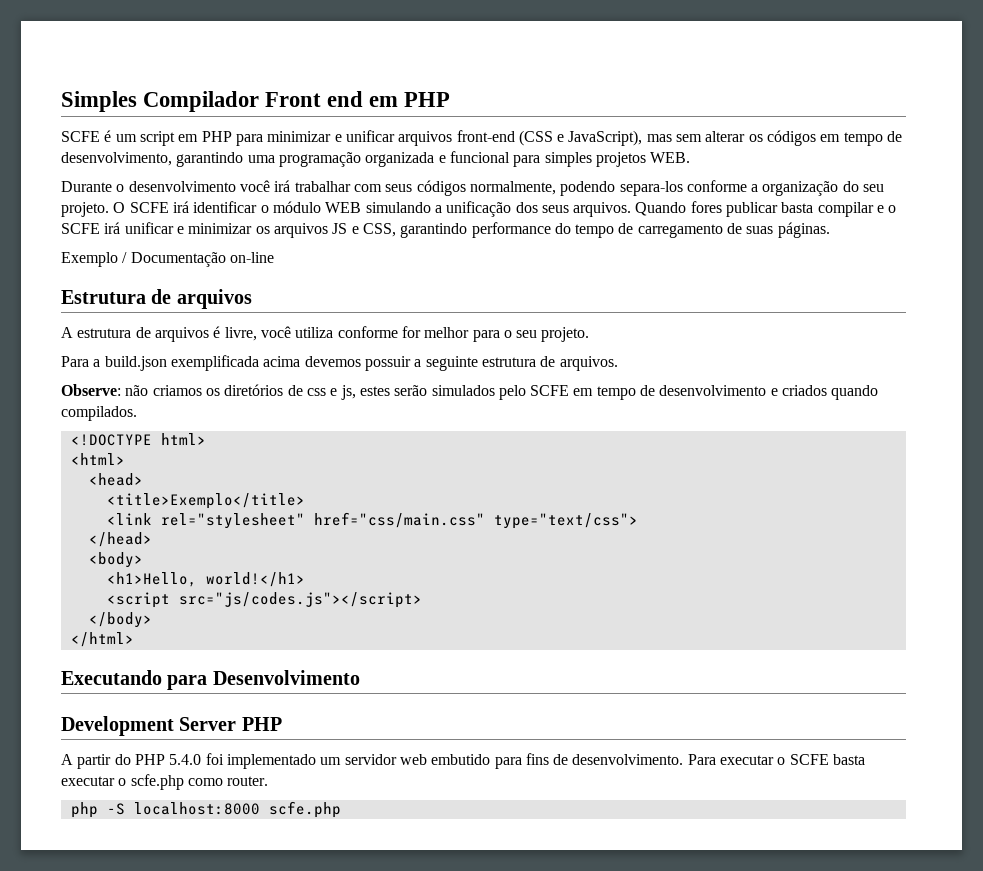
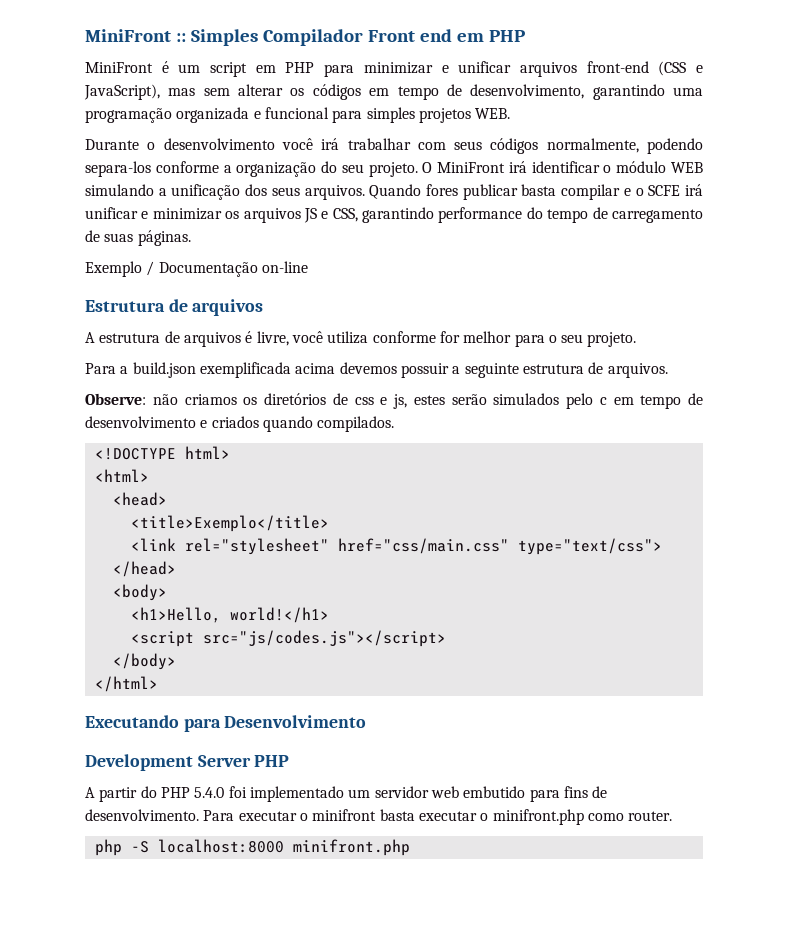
(61, 101) none -> [85,29,186,42] MiniFront ::
[61,131,100,142] SCFE -> [85,62,153,73] MiniFront
[129,202,169,213] SCFE -> [437,162,506,173] MiniFront
[530,385,570,396] SCFE -> [599,397,607,405] c
[789,754,829,765] SCFE -> [312,809,377,821] minifront
[130,774,184,790] scfe.php -> [492,809,584,825] minifront.php
[268,801,341,818] scfe.php -> [292,839,410,856] minifront.php

